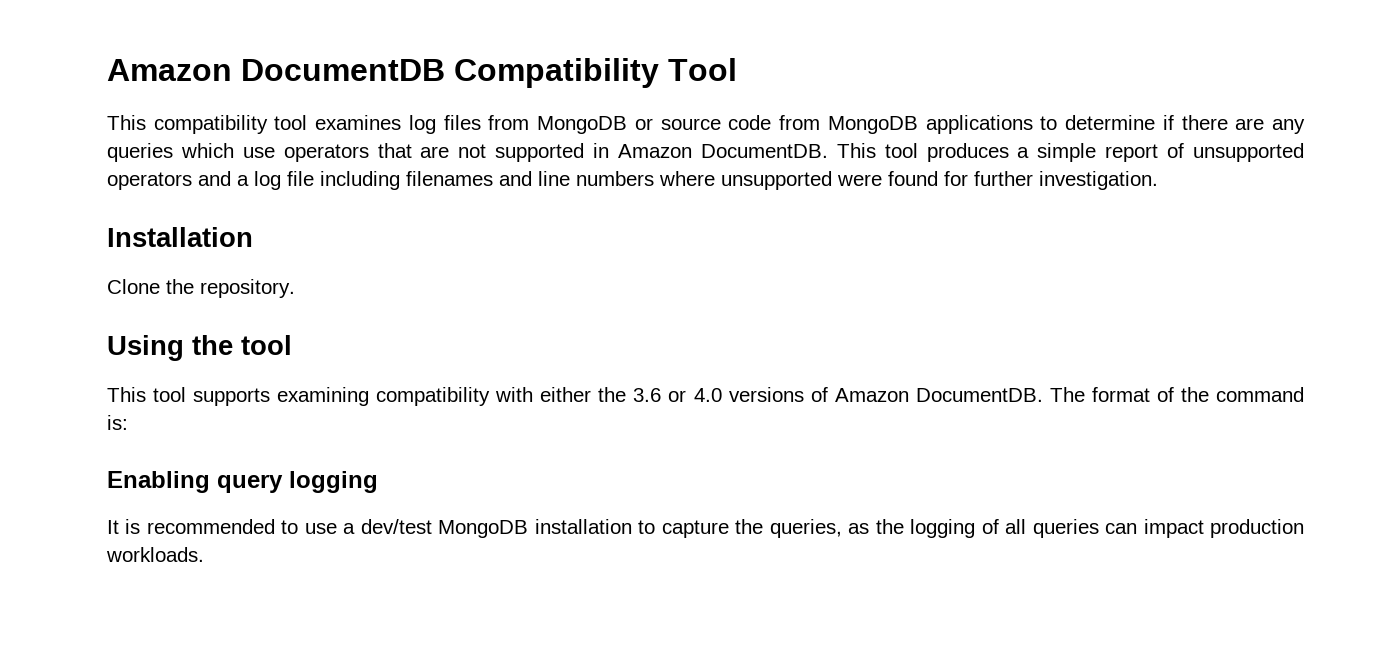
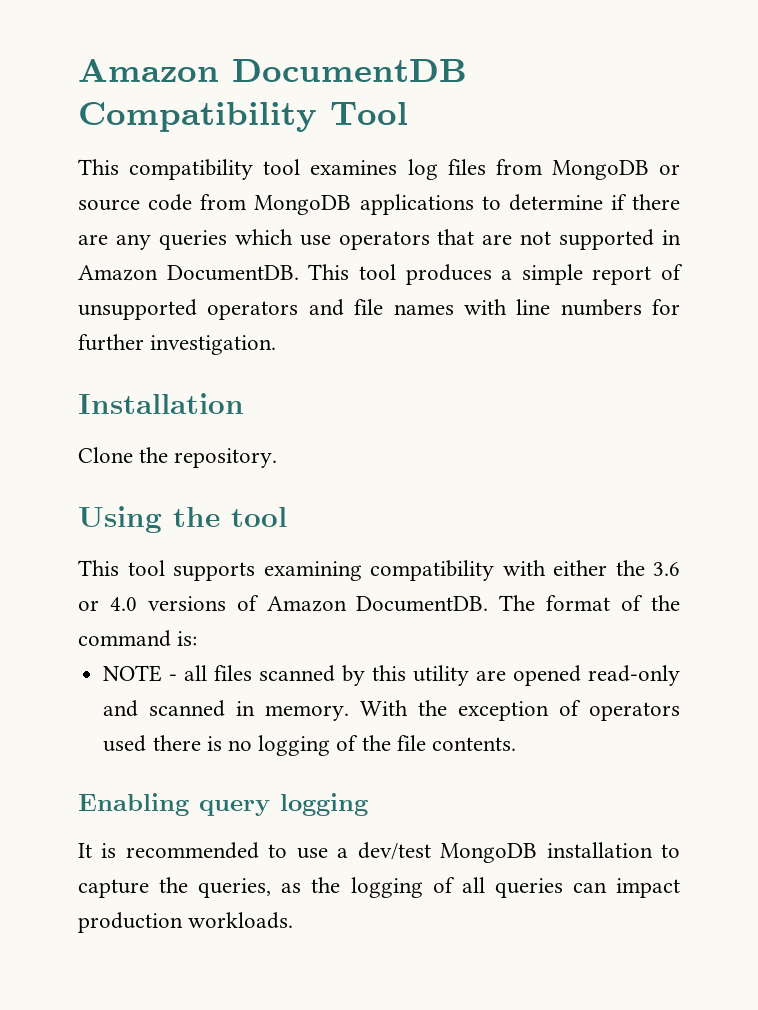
[237,171,938,190] a log file including filenames and line numbers where unsupported were found -> [354,299,642,316] file names with line numbers
(128, 422) none -> [103,665,681,686] [103,700,680,721] [103,735,516,756] // NOTE - all files scanned by this utility are opened read-only and scanned in memory. With the exception of operators used there is no logging of the file contents.

